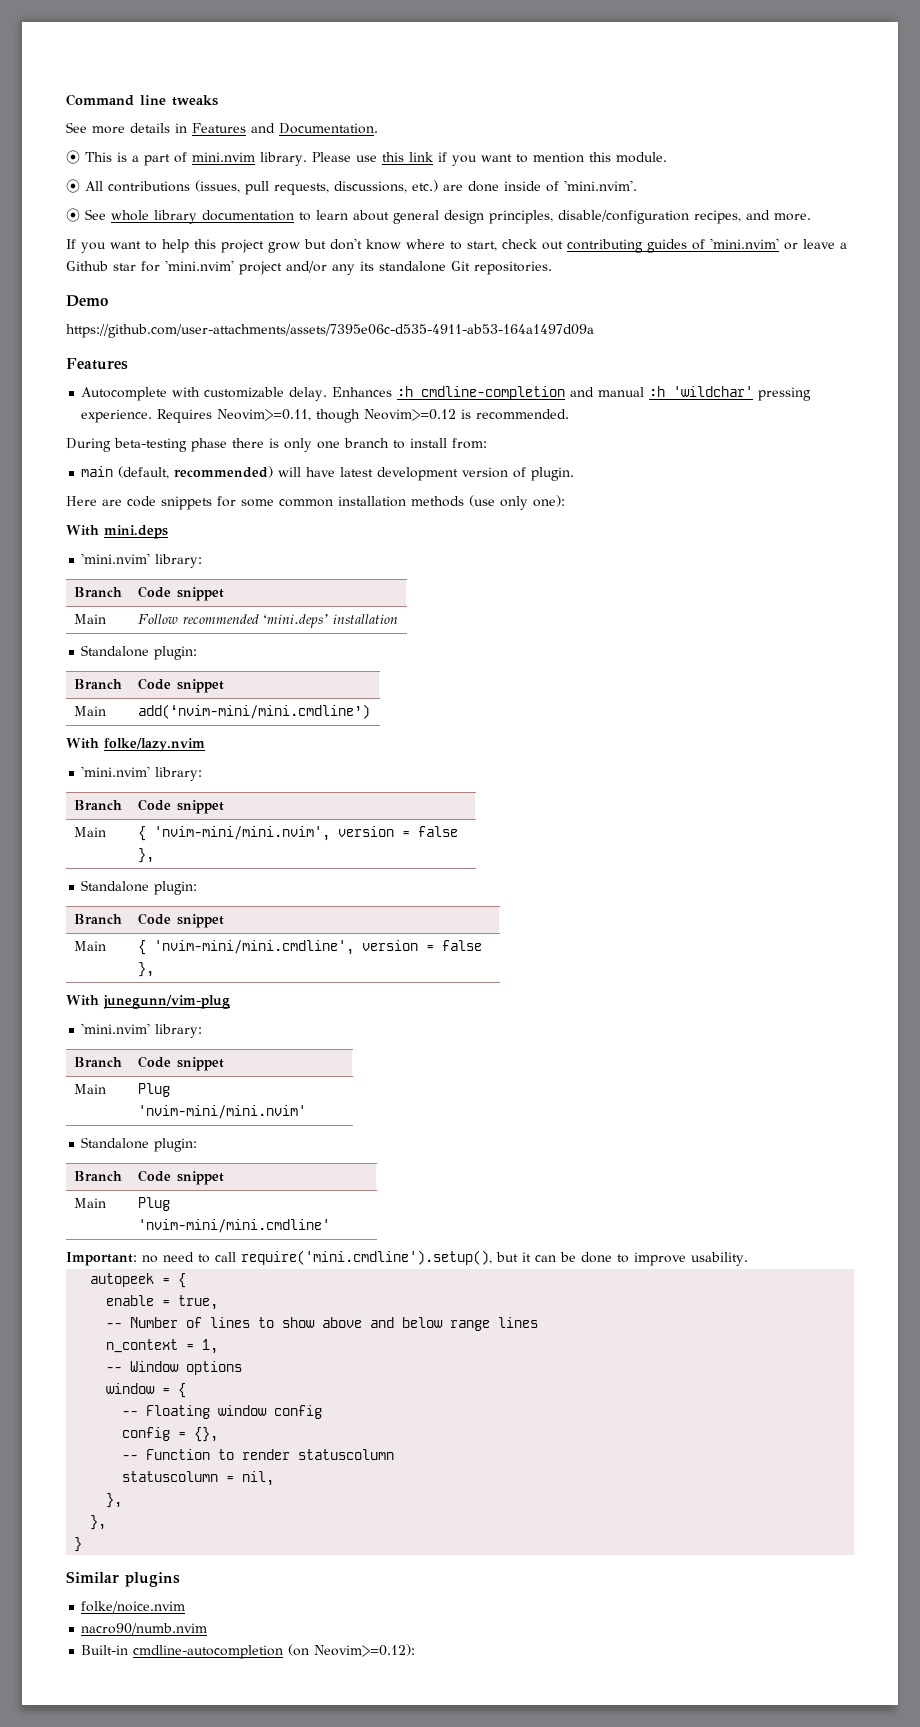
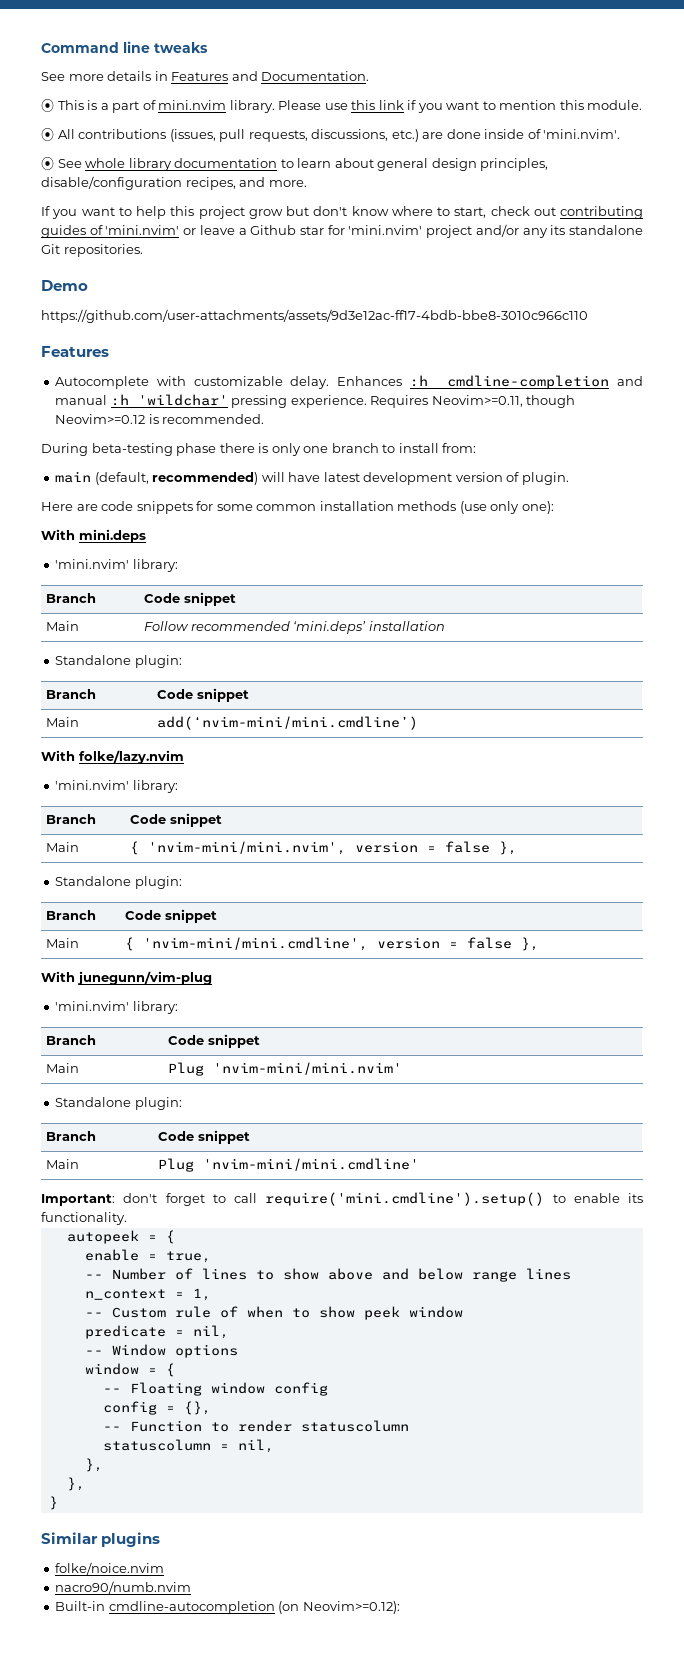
[66,324,594,338] https://github.com/user-attachments/assets/7395e06c-d535-4911-ab53-164a1497d09a -> [41,309,588,323] https://github.com/user-attachments/assets/9d3e12ac-ff17-4bdb-bbe8-3010c966c110
[142,1250,748,1266] no need to call require('mini.cmdline').setup(), but it can be done to improve usability. -> [123,1192,643,1206] [41,1212,127,1225] don't forget to call require('mini.cmdline').setup() to enable its functionality.
(219, 1346) none -> [84,1306,463,1320] [84,1325,229,1339] // -- Custom rule of when to show peek window // predicate = nil,

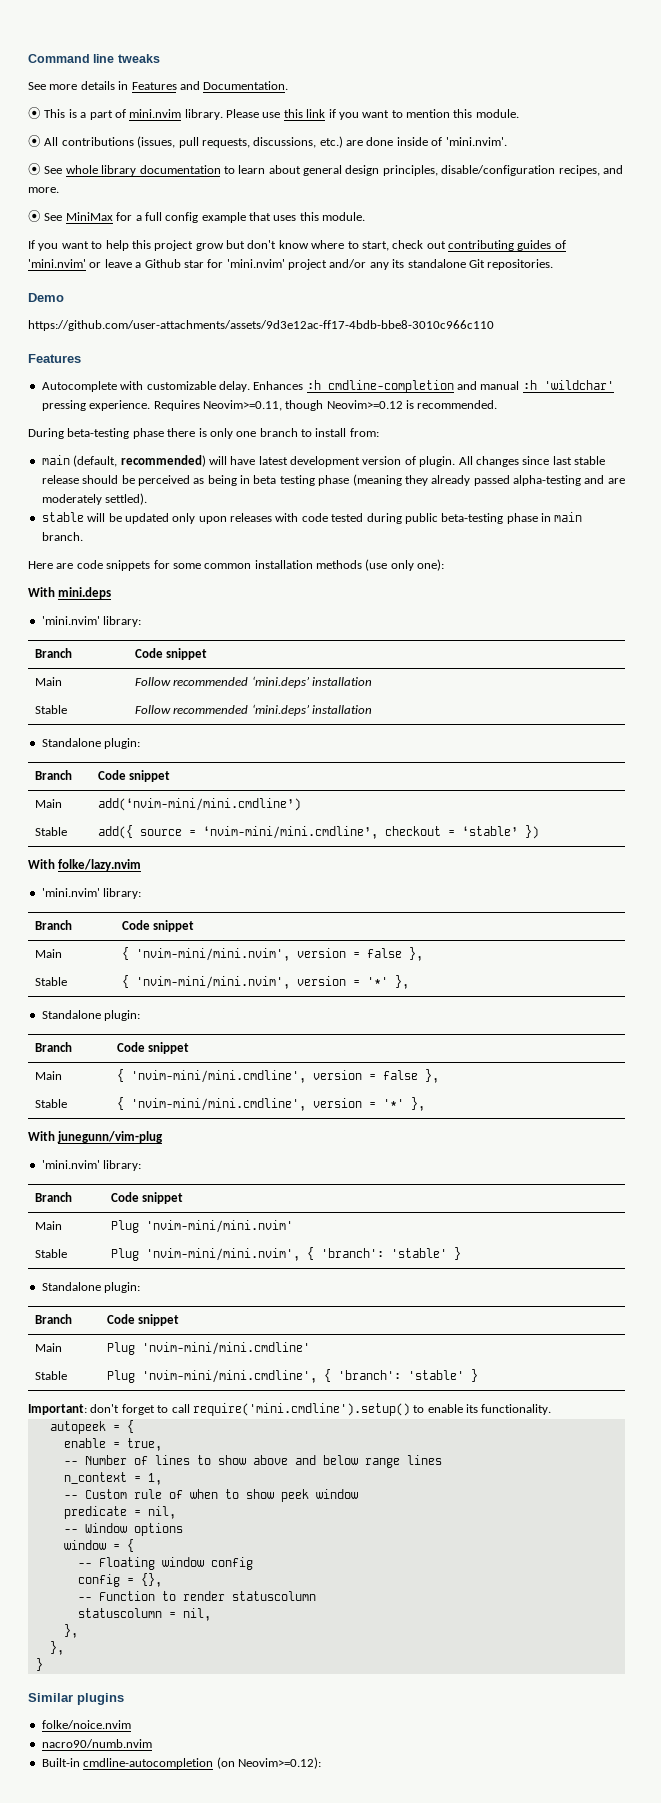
(307, 183) none -> [28,210,366,223] // ⦿ See MiniMax for a full config example that uses this module.
(569, 478) none -> [458,456,605,467] [41,474,625,486] [41,493,148,505] [41,512,583,524] [41,532,83,541] All changes since last stable release should be perceived as being in beta testing phase (meaning they already passed alpha-testing and are moderately settled). // stable will be updated only upon releases with code tested during public beta-testing phase in main branch.
(445, 626) none -> [34,705,67,714] [134,704,373,716] // Stable | Follow recommended ‘mini.deps’ installation
(419, 723) none -> [34,827,67,836] [97,825,539,839] // Stable | add({ source = ‘nvim-mini/mini.cmdline’, checkout = ‘stable’ })
(518, 848) none -> [34,977,67,986] [121,975,409,989] // Stable | { 'nvim-mini/mini.nvim', version = '*' },
(540, 944) none -> [34,1099,67,1108] [116,1097,425,1111] // Stable | { 'nvim-mini/mini.cmdline', version = '*' },
(403, 1068) none -> [34,1249,67,1258] [110,1247,461,1261] // Stable | Plug 'nvim-mini/mini.nvim', { 'branch': 'stable' }
(420, 1164) none -> [34,1371,67,1380] [106,1369,478,1383] // Stable | Plug 'nvim-mini/mini.cmdline', { 'branch': 'stable' }

